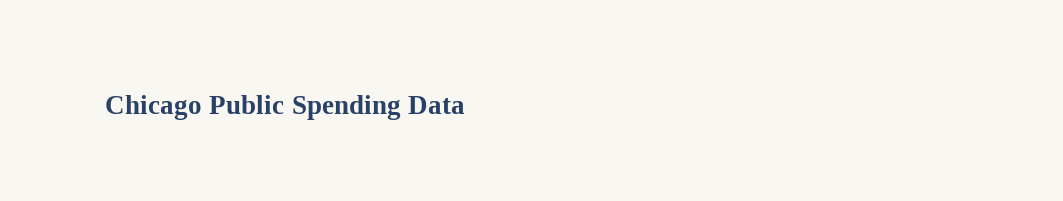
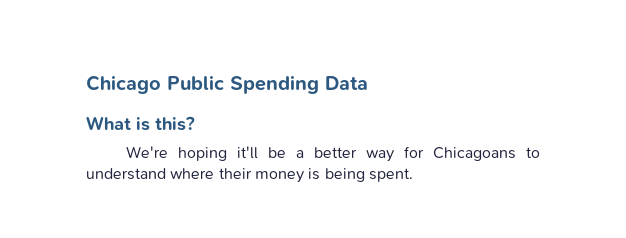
(465, 105) none -> [86,116,195,131] [126,146,540,162] [86,168,413,183] // What is this? // We're hoping it'll be a better way for Chicagoans to understand where their money is being spent.

